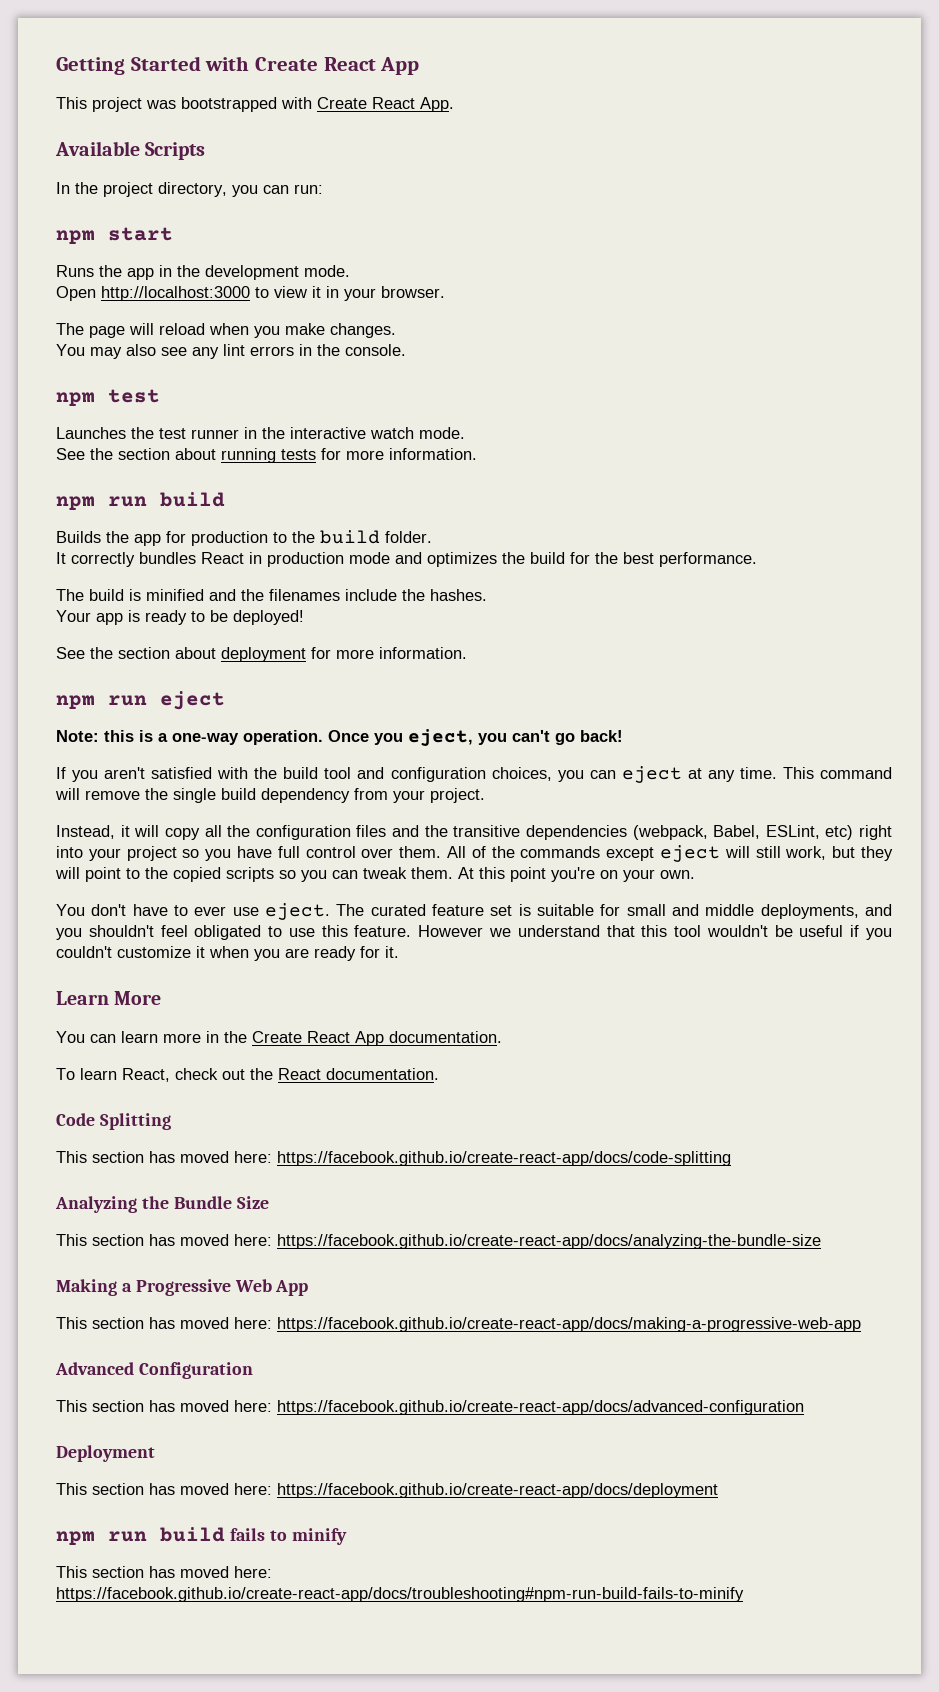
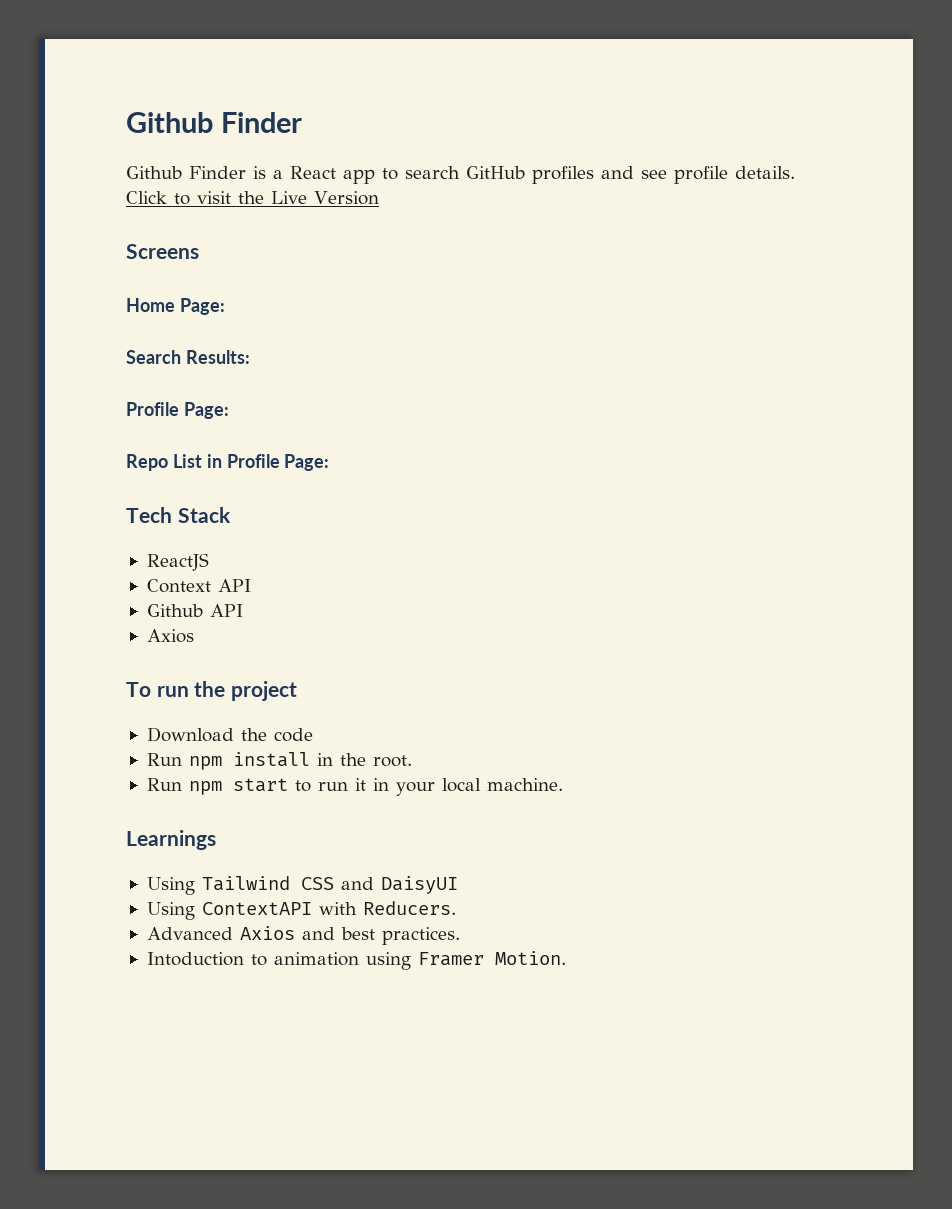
[56,56,420,75] [56,97,454,112] [55,141,206,160] [56,182,323,197] [56,227,173,244] [56,265,350,280] [56,286,445,301] [56,323,396,338] [56,344,406,359] [56,389,160,406] [56,427,465,439] [56,448,477,463] [56,492,225,510] [56,530,432,546] [56,552,757,567] [56,589,487,601] [56,610,304,625] [56,647,467,662] [56,691,225,710] [56,729,623,746] [56,766,892,783] [55,788,485,803] [56,825,892,840] [56,845,893,862] [55,867,695,882] [56,903,893,920] [56,925,893,940] [56,946,399,961] [56,991,162,1005] [56,1031,502,1046] [56,1068,439,1082] [56,1113,171,1130] [56,1151,731,1166] [55,1196,269,1213] [56,1234,821,1249] [56,1279,309,1296] [56,1317,861,1332] [55,1362,253,1379] [56,1400,804,1415] [56,1445,155,1462] [56,1483,718,1498] [56,1527,347,1545] [56,1566,272,1578] [56,1587,744,1602] Getting Started with Create React App // This project was bootstrapped with Create React App. // Available Scripts // In the project directory, you can run: // npm start // Runs the app in the development mode. // Open http://localhost:3000 to view it in your browser. // The page will reload when you make changes. // You may also see any lint errors in the console. // npm test // Launches the test runner in the interactive watch mode. // See the section about running tests for more information. // npm run build // Builds the app for production to the build folder. // It correctly bundles React in production mode and optimizes the build for the best performance. // The build is minified and the filenames include the hashes. // Your app is ready to be deployed! // See the section about deployment for more information. // npm run eject // Note: this is a one-way operation. Once you eject, you can't go back! // If you aren't satisfied with the build tool and configuration choices, you can eject at any time. This command will remove the single build dependency from your project. // Instead, it will copy all the configuration files and the transitive dependencies (webpack, Babel, ESLint, etc) right into your project so you have full control over them. All of the commands except eject will still work, but they will point to the copied scripts so you can tweak them. At this point you're on your own. // You don't have to ever use eject. The curated feature set is suitable for small and middle deployments, and you shouldn't feel obligated to use this feature. However we understand that this tool wouldn't be useful if you couldn't customize it when you are ready for it. // Learn More // You can learn more in the Create React App documentation. // To learn React, check out the React documentation. // Code Splitting // This section has moved here: https://facebook.github.io/create-react-app/docs/code-splitting // Analyzing the Bundle Size // This section has moved here: https://facebook.github.io/create-react-app/docs/analyzing-the-bundle-size // Making a Progressive Web App // This section has moved here: https://facebook.github.io/create-react-app/docs/making-a-progressive-web-app // Advanced Configuration // This section has moved here: https://facebook.github.io/create-react-app/docs/advanced-configuration // Deployment // This section has moved here: https://facebook.github.io/create-react-app/docs/deployment // npm run build fails to minify // This section has moved here: https://facebook.github.io/create-react-app/docs/troubleshooting#npm-run-build-fails-to-minify -> [126,112,302,133] [126,166,795,184] [126,191,379,205] [126,244,199,259] [126,298,225,315] [126,350,250,364] [126,402,229,419] [126,454,330,471] [126,507,231,523] [146,553,209,571] [146,579,251,593] [146,604,243,617] [146,629,194,643] [126,681,298,701] [146,727,313,742] [146,752,412,770] [146,778,563,796] [126,830,216,850] [146,876,458,895] [146,901,456,920] [146,926,460,945] [146,951,566,970] Github Finder // Github Finder is a React app to search GitHub profiles and see profile details. Click to visit the Live Version // Screens // Home Page: // Search Results: // Profile Page: // Repo List in Profile Page: // Tech Stack // ReactJS // Context API // Github API // Axios // To run the project // Download the code // Run npm install in the root. // Run npm start to run it in your local machine. // Learnings // Using Tailwind CSS and DaisyUI // Using ContextAPI with Reducers. // Advanced Axios and best practices. // Intoduction to animation using Framer Motion.

